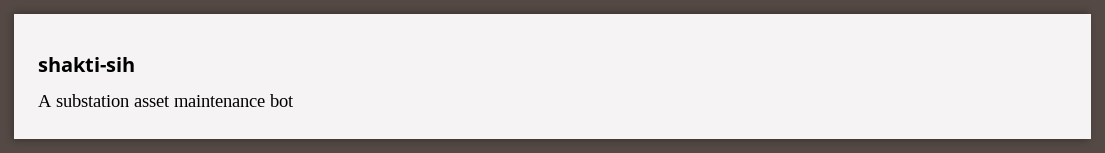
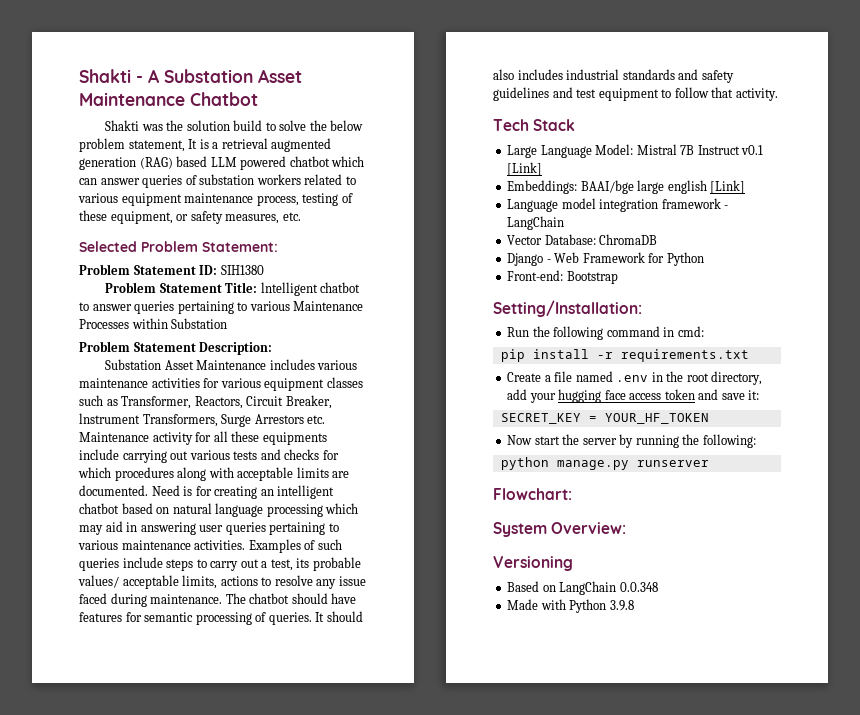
[38,57,135,72] [38,94,294,107] shakti-sih // A substation asset maintenance bot -> [79,69,302,83] [79,92,258,106] [105,120,364,131] [79,138,332,152] [79,156,365,170] [79,174,356,188] [78,193,353,206] [79,210,301,224] [79,241,278,252] [79,264,264,275] [105,282,361,296] [79,301,364,314] [79,318,228,329] [79,341,273,355] [105,359,358,370] [79,377,363,391] [79,395,332,409] [79,413,326,427] [79,431,327,445] [79,449,339,463] [78,467,350,481] [79,485,335,499] [79,503,359,517] [79,521,339,535] [78,539,342,553] [79,557,361,571] [78,575,366,589] [79,593,357,607] [79,611,363,625] [493,69,734,83] [493,87,778,101] [493,119,576,131] [507,144,764,158] [507,162,543,176] [507,180,746,194] [507,198,729,212] [507,216,565,230] [507,234,658,245] [507,252,704,266] [507,270,618,284] [493,300,642,317] [507,326,704,340] [500,349,749,362] [507,371,763,385] [507,389,760,403] [500,413,709,424] [507,434,756,448] [500,457,709,470] [493,488,572,500] [493,522,627,537] [493,556,573,571] [507,581,658,595] [507,599,634,613] Shakti - A Substation Asset Maintenance Chatbot // Shakti was the solution build to solve the below problem statement, It is a retrieval augmented generation (RAG) based LLM powered chatbot which can answer queries of substation workers related to various equipment maintenance process, testing of these equipment, or safety measures, etc. // Selected Problem Statement: // Problem Statement ID: SIH1380 // Problem Statement Title: lntelligent chatbot to answer queries pertaining to various Maintenance Processes within Substation // Problem Statement Description: // Substation Asset Maintenance includes various maintenance activities for various equipment classes such as Transformer, Reactors, Circuit Breaker, lnstrument Transformers, Surge Arrestors etc. Maintenance activity for all these equipments include carrying out various tests and checks for which procedures along with acceptable limits are documented. Need is for creating an intelligent chatbot based on natural language processing which may aid in answering user queries pertaining to various maintenance activities. Examples of such queries include steps to carry out a test, its probable values/ acceptable limits, actions to resolve any issue faced during maintenance. The chatbot should have features for semantic processing of queries. It should also includes industrial standards and safety guidelines and test equipment to follow that activity. // Tech Stack // Large Language Model: Mistral 7B Instruct v0.1 [Link] // Embeddings: BAAI/bge large english [Link] // Language model integration framework - LangChain // Vector Database: ChromaDB // Django - Web Framework for Python // Front-end: Bootstrap // Setting/Installation: // Run the following command in cmd: // pip install -r requirements.txt // Create a file named .env in the root directory, add your hugging face access token and save it: // SECRET_KEY = YOUR_HF_TOKEN // Now start the server by running the following: // python manage.py runserver // Flowchart: // System Overview: // Versioning // Based on LangChain 0.0.348 // Made with Python 3.9.8

